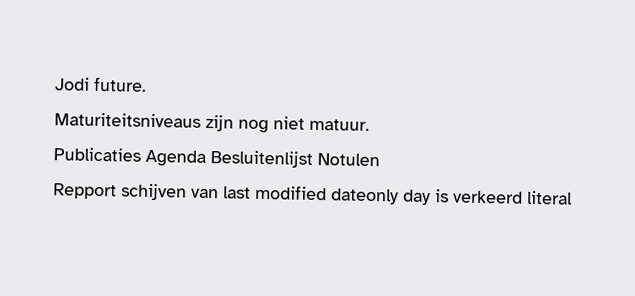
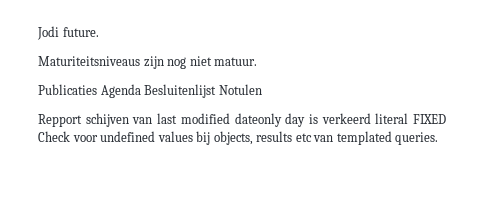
(573, 197) none -> [413,114,446,124] [38,131,439,145] FIXED Check voor undefined values bij objects, results etc van templated queries.

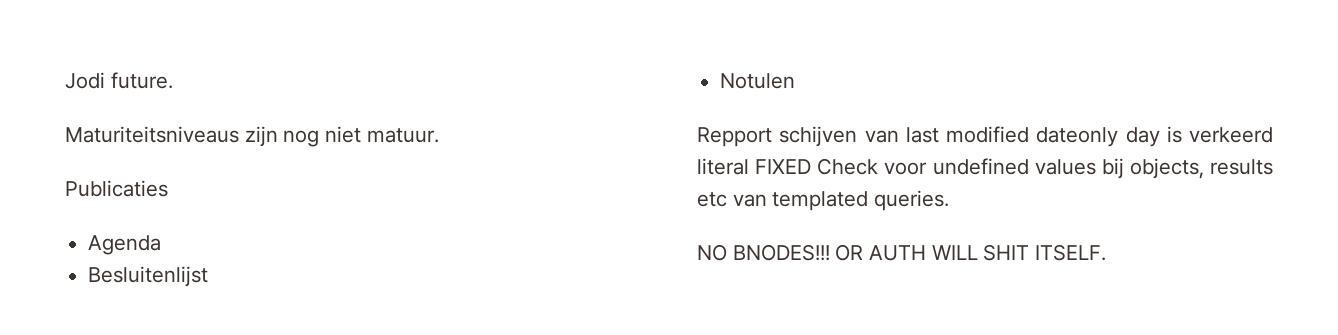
(97, 89) none -> (168, 188) //
(141, 91) none -> (162, 245) //
(217, 91) none -> (209, 276) //
(439, 138) none -> [697,244,1107,261] // NO BNODES!!! OR AUTH WILL SHIT ITSELF.

